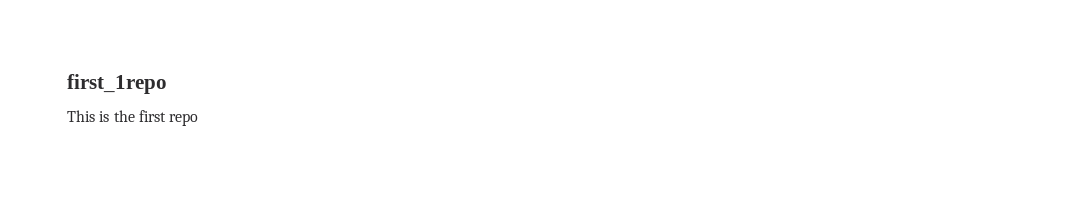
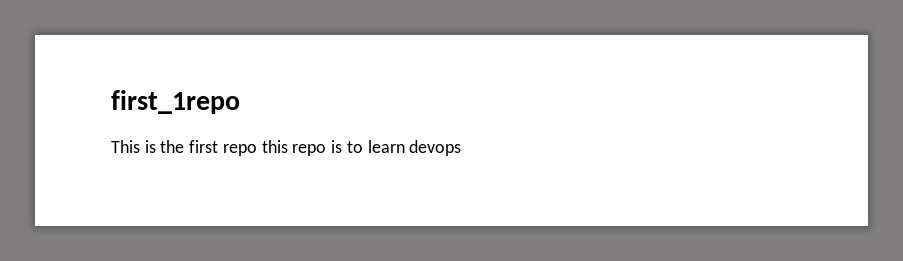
(199, 119) none -> [261,140,462,156] this repo is to learn devops

